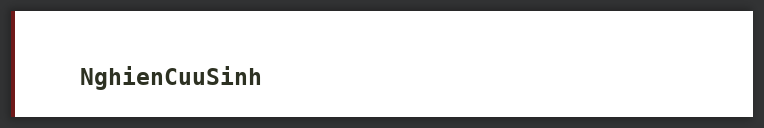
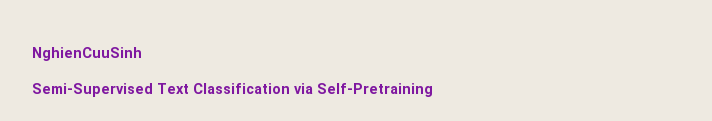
(262, 78) none -> [32,83,433,97] // Semi-Supervised Text Classification via Self-Pretraining

